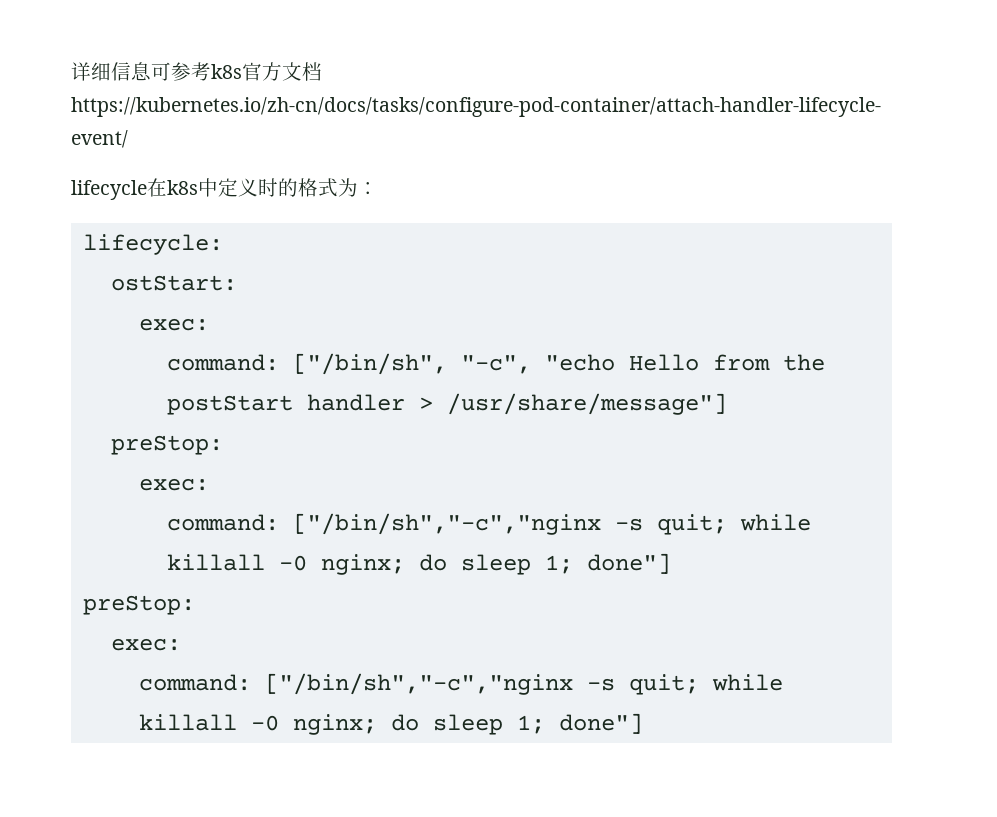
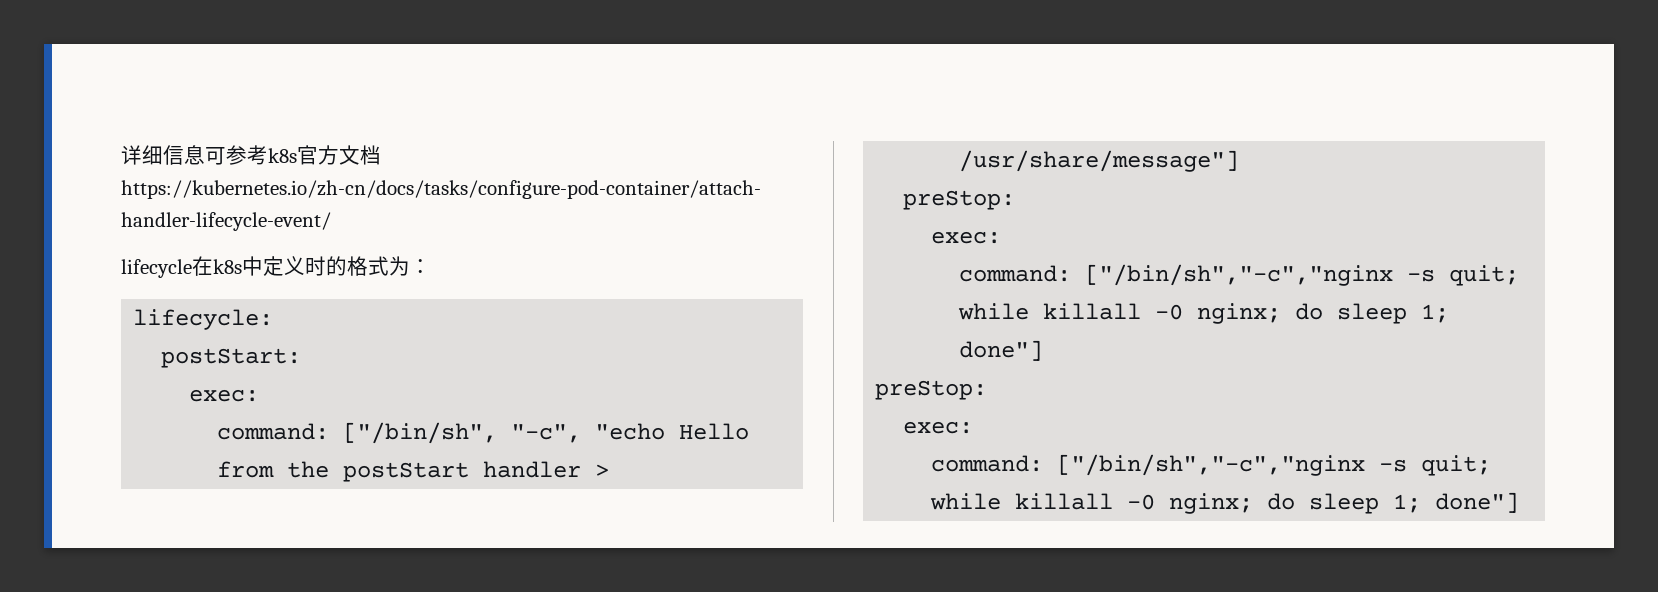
[110,275,237,291] ostStart: -> [161,348,302,368] postStart:

